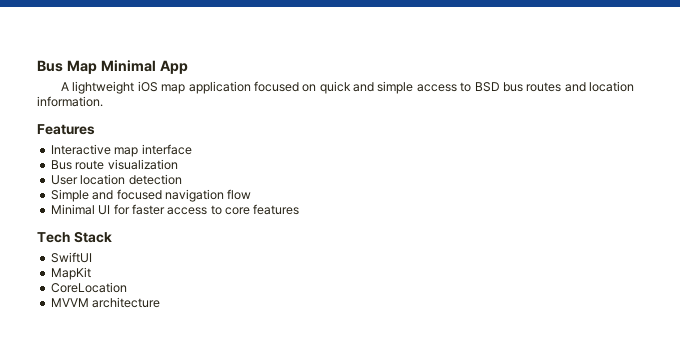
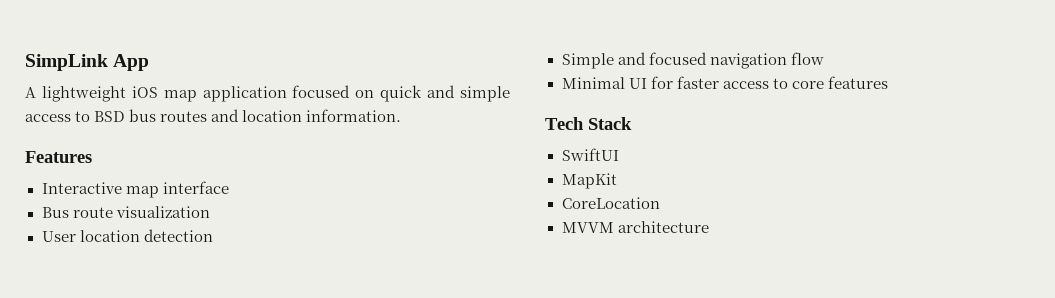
[37,60,156,74] Bus Map Minimal -> [25,54,108,71] SimpLink

